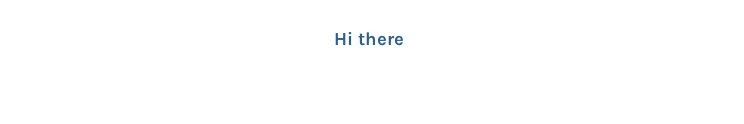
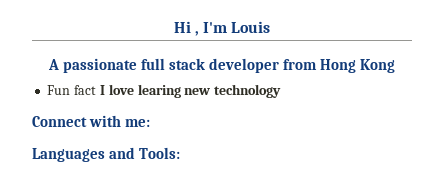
[358,32,404,46] there -> [194,21,271,36] [48,58,395,73] [47,84,282,98] [32,115,150,127] [32,147,180,162] , I'm Louis // A passionate full stack developer from Hong Kong // Fun fact I love learing new technology // Connect with me: // Languages and Tools:

